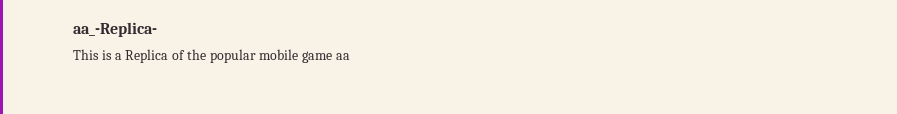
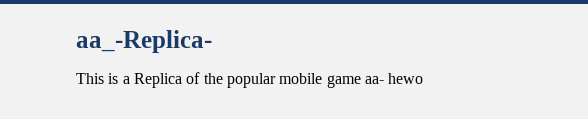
[336,53,351,60] aa -> [364,73,424,84] aa- hewo

